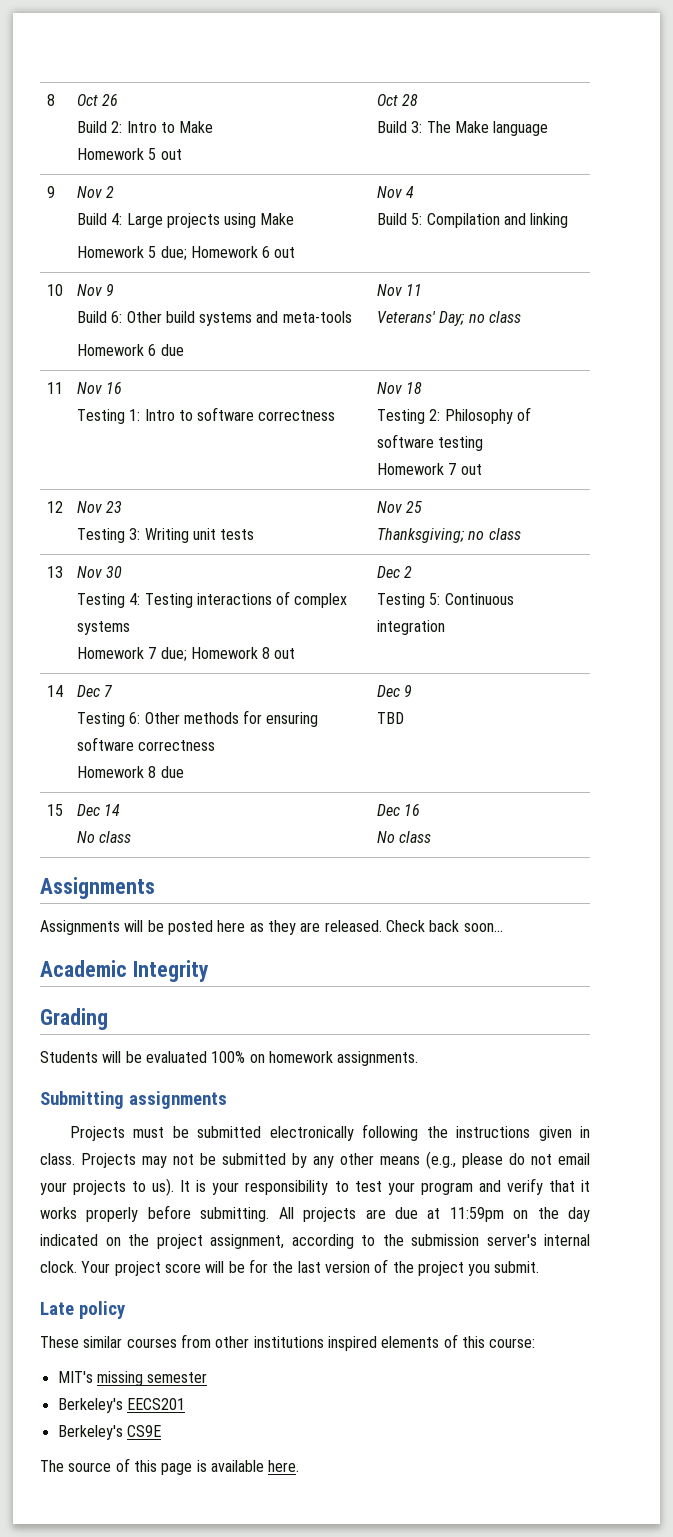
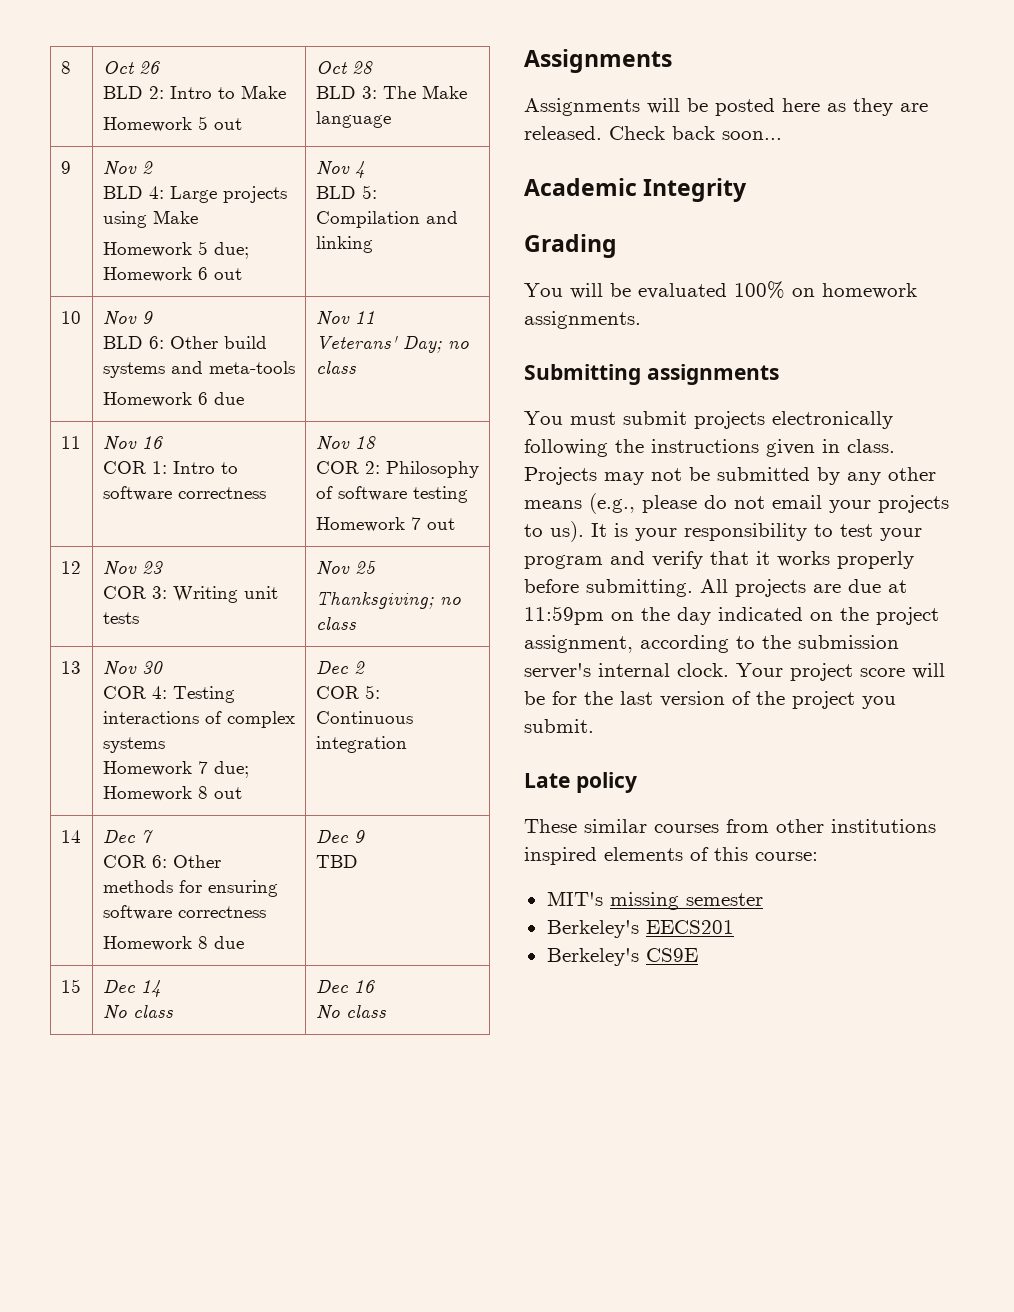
[76,121,107,133] Build -> [102,86,143,99] BLD
[376,121,407,133] Build -> [315,86,356,99] BLD
[76,213,107,225] Build -> [102,186,143,199] BLD
[376,213,407,225] Build -> [315,186,356,199] BLD
[76,311,107,323] Build -> [102,336,143,349] BLD
[76,409,125,424] Testing -> [102,461,146,474] COR
[376,409,425,424] Testing -> [315,461,359,474] COR
[76,528,125,543] Testing -> [102,586,146,599] COR
[76,593,125,608] Testing -> [102,686,146,699] COR
[376,593,425,608] Testing -> [315,686,359,699] COR
[76,712,125,727] Testing -> [102,855,146,868] COR
[40,1051,98,1063] Students -> [524,283,563,297] You
[69,1126,262,1141] Projects must be submitted -> [524,411,765,429] You must submit projects
[40,1458,300,1475] // The source of this page is available here. -> (698, 955) none

